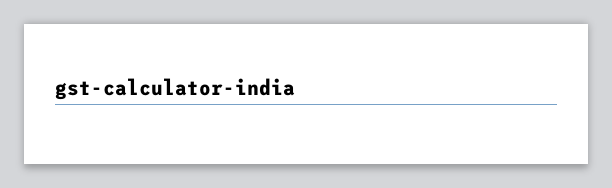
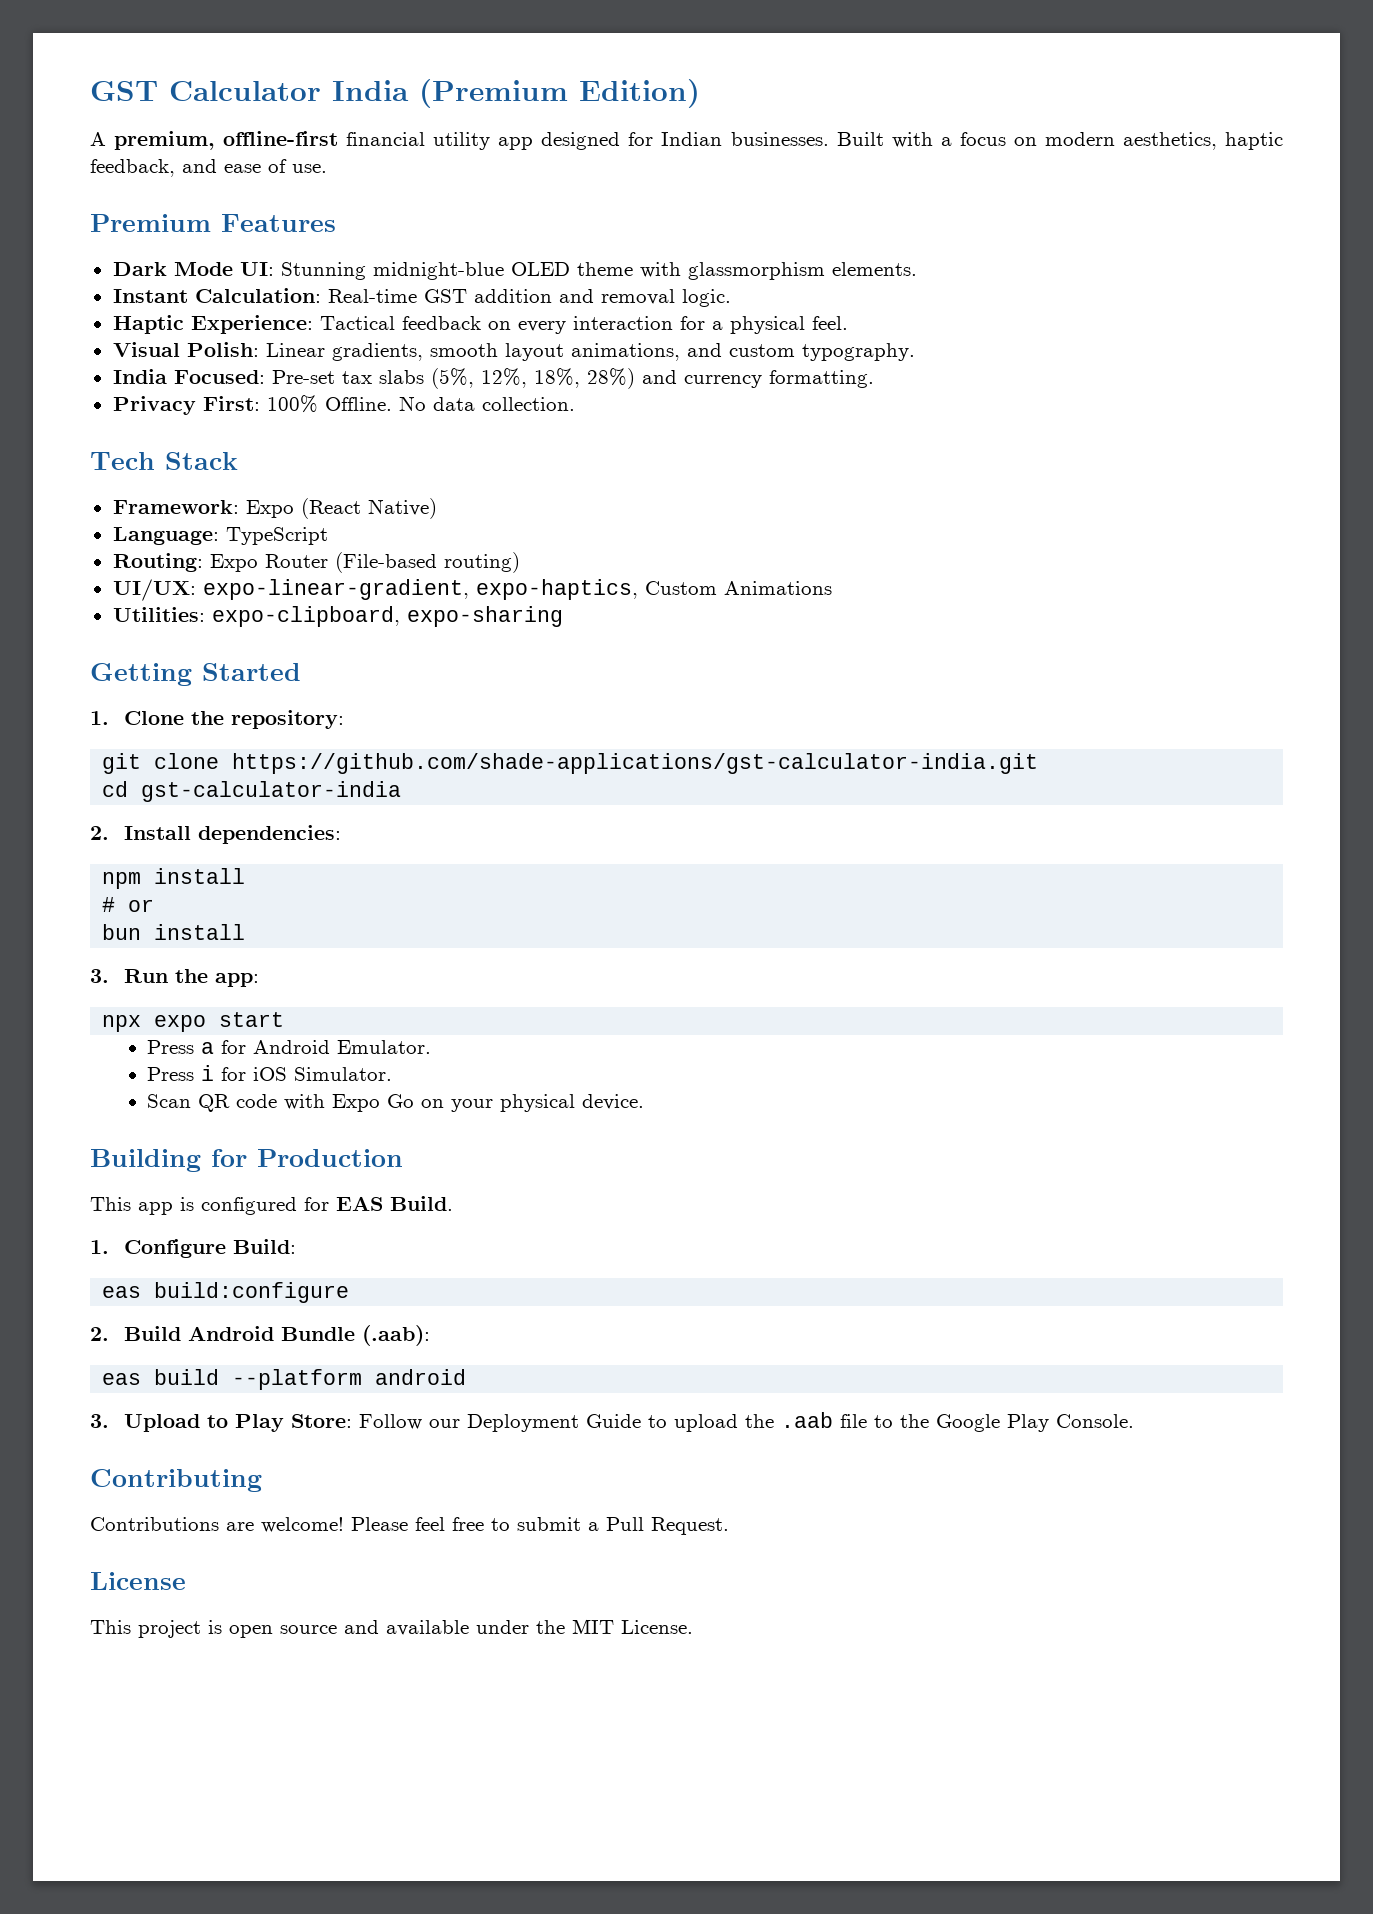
[55,78,295,100] gst-calculator-india -> [90,79,700,108] [90,131,1283,150] [90,159,327,177] [90,214,336,232] [112,262,917,280] [112,288,731,307] [112,315,848,334] [112,342,915,361] [112,368,874,389] [112,395,575,415] [90,452,238,470] [112,498,437,519] [112,527,328,545] [112,552,520,573] [112,579,832,601] [112,606,563,627] [90,663,301,686] [90,710,345,729] [102,753,1039,774] [102,781,402,802] [90,825,342,844] [102,868,246,889] [102,897,155,912] [102,924,246,940] [90,969,260,987] [102,1012,285,1032] [146,1040,431,1054] [146,1065,392,1081] [146,1094,644,1112] [90,1149,403,1172] [90,1196,453,1215] [90,1239,297,1258] [102,1282,350,1303] [90,1325,431,1346] [102,1369,467,1390] [90,1412,1135,1432] [90,1469,262,1492] [90,1517,729,1535] [90,1572,186,1590] [90,1619,693,1638] GST Calculator India (Premium Edition) // A premium, offline-first financial utility app designed for Indian businesses. Built with a focus on modern aesthetics, haptic feedback, and ease of use. // Premium Features // Dark Mode UI: Stunning midnight-blue OLED theme with glassmorphism elements. // Instant Calculation: Real-time GST addition and removal logic. // Haptic Experience: Tactical feedback on every interaction for a physical feel. // Visual Polish: Linear gradients, smooth layout animations, and custom typography. // India Focused: Pre-set tax slabs (5%, 12%, 18%, 28%) and currency formatting. // Privacy First: 100% Offline. No data collection. // Tech Stack // Framework: Expo (React Native) // Language: TypeScript // Routing: Expo Router (File-based routing) // UI/UX: expo-linear-gradient, expo-haptics, Custom Animations // Utilities: expo-clipboard, expo-sharing // Getting Started // 1. Clone the repository: // git clone https://github.com/shade-applications/gst-calculator-india.git // cd gst-calculator-india // 2. Install dependencies: // npm install // # or // bun install // 3. Run the app: // npx expo start // Press a for Android Emulator. // Press i for iOS Simulator. // Scan QR code with Expo Go on your physical device. // Building for Production // This app is configured for EAS Build. // 1. Configure Build: // eas build:configure // 2. Build Android Bundle (.aab): // eas build --platform android // 3. Upload to Play Store: Follow our Deployment Guide to upload the .aab file to the Google Play Console. // Contributing // Contributions are welcome! Please feel free to submit a Pull Request. // License // This project is open source and available under the MIT License.

